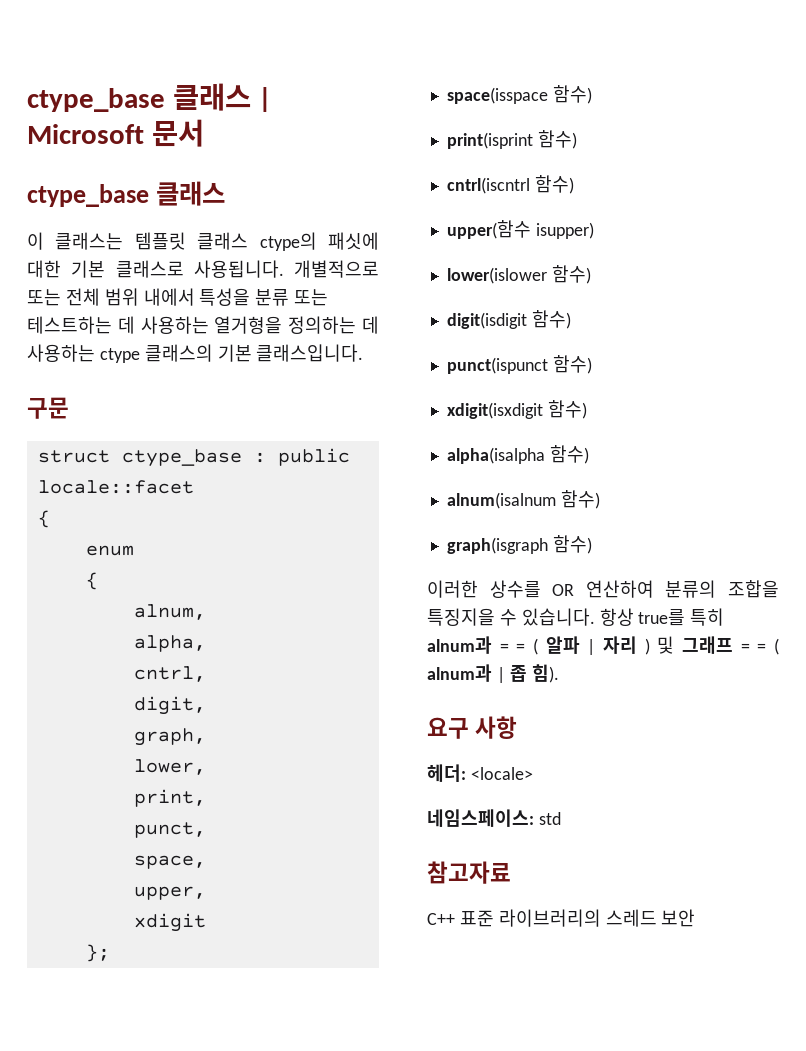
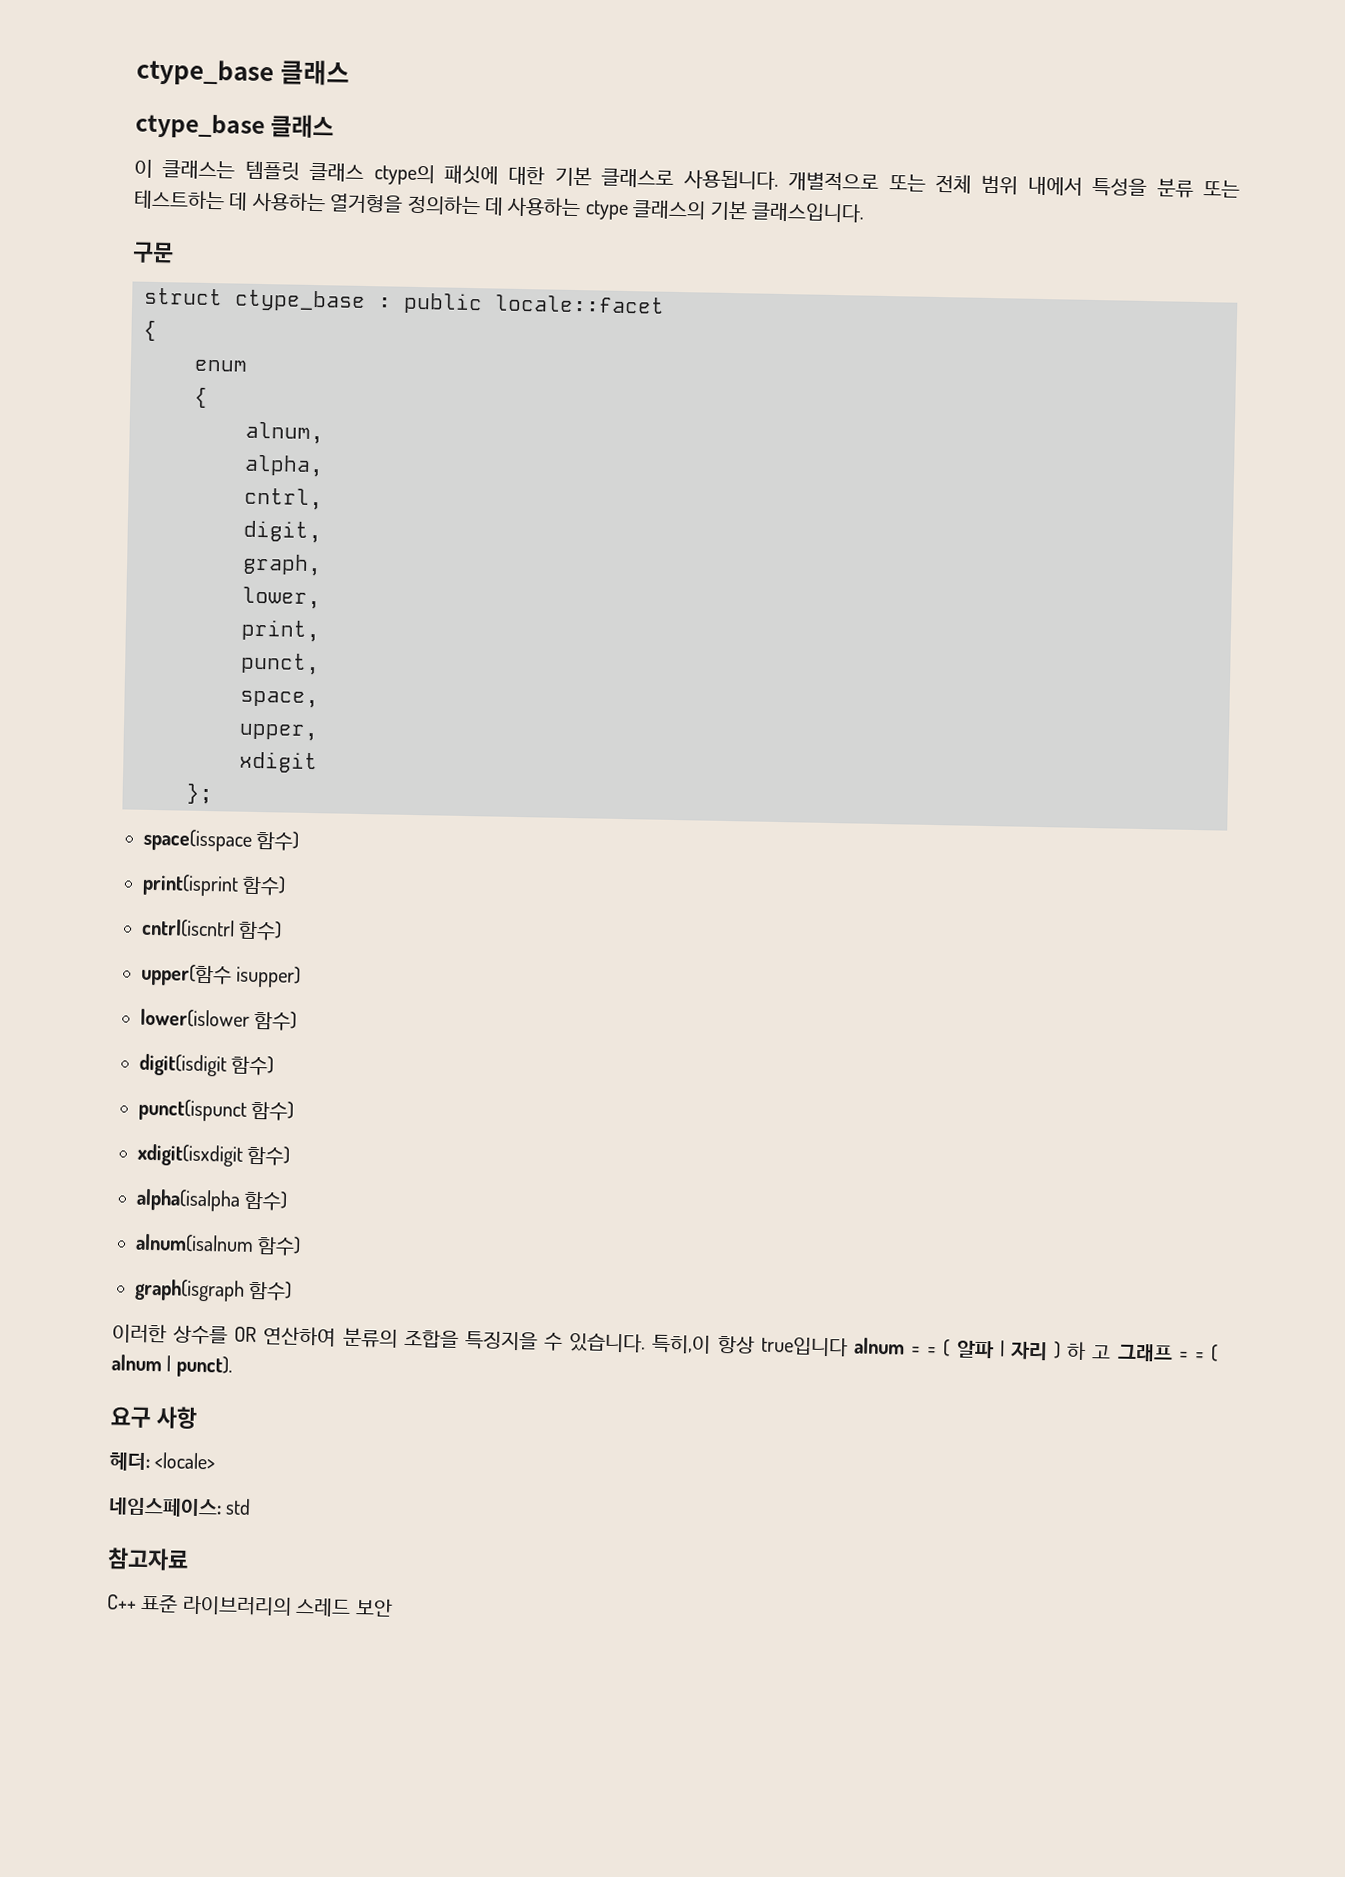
[27,83,273,112] [27,119,204,147] ctype_base 클래스 | Microsoft 문서 -> [136,58,350,87] ctype_base 클래스
[599,608,725,626] [427,636,492,654] 항상 true를 특히 alnum과 -> [652,1334,905,1357] 특히,이 항상 true입니다 alnum
[657,636,675,654] 및 -> [1066,1341,1112,1361] 하 고
[427,664,559,683] alnum과 | 좁 힘). -> [111,1354,233,1378] alnum | punct).

